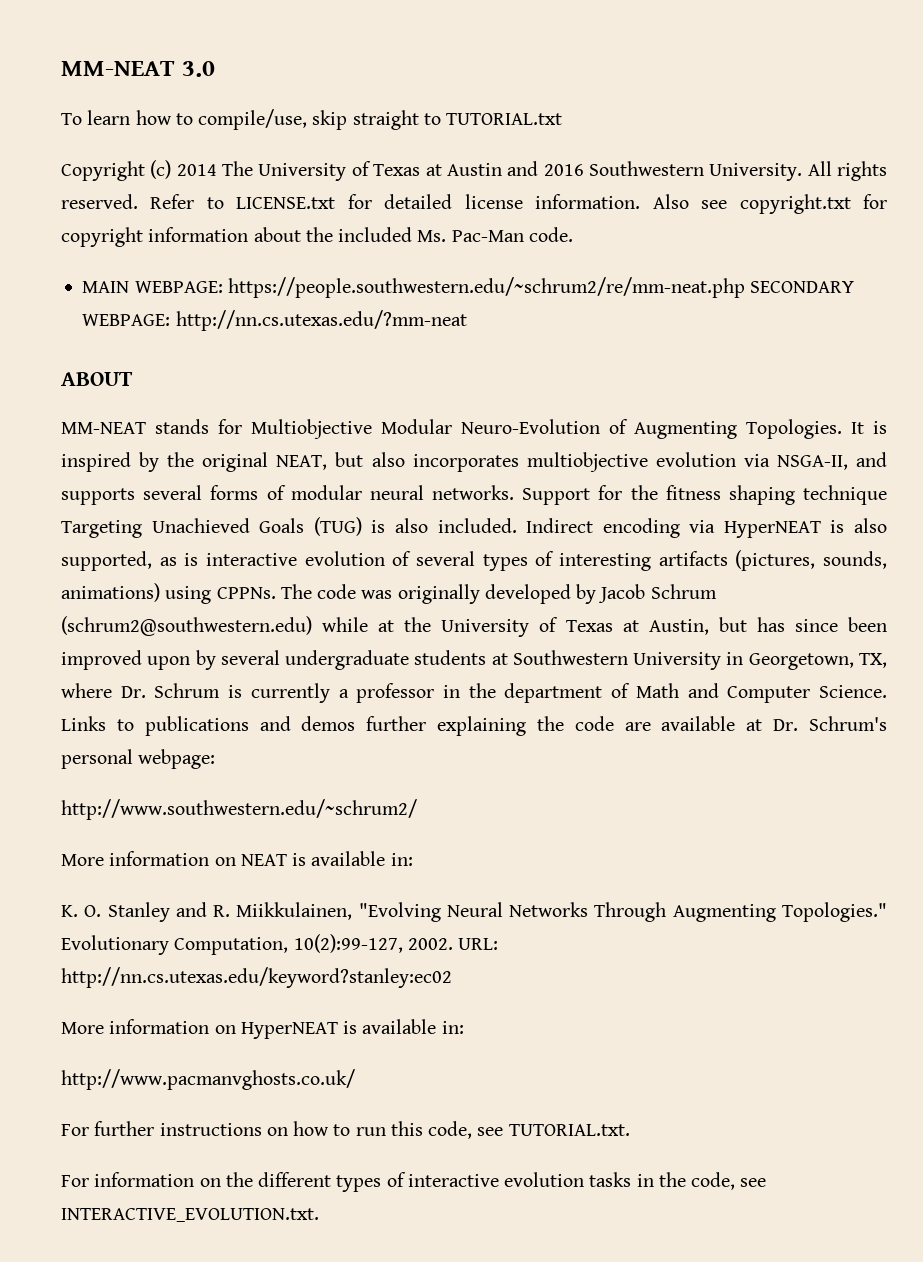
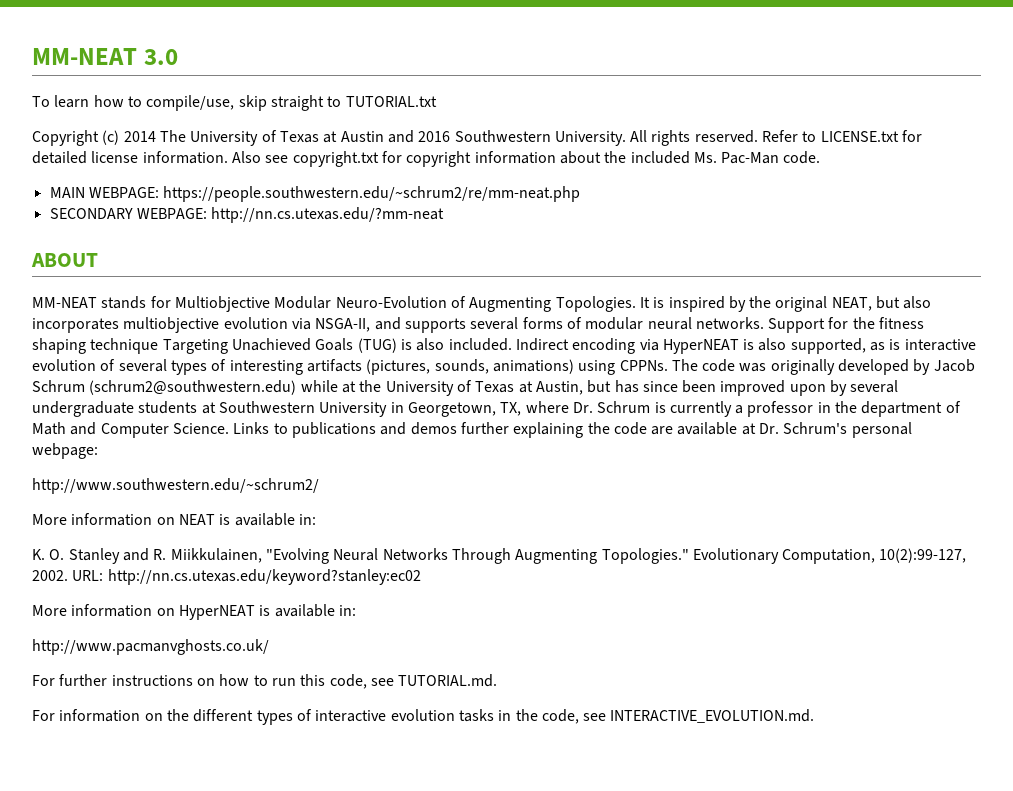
(745, 287) none -> (581, 194) //
[508,1124,630,1136] TUTORIAL.txt. -> [398,674,498,687] TUTORIAL.md.
[61,1208,319,1222] INTERACTIVE_EVOLUTION.txt. -> [610,709,815,723] INTERACTIVE_EVOLUTION.md.

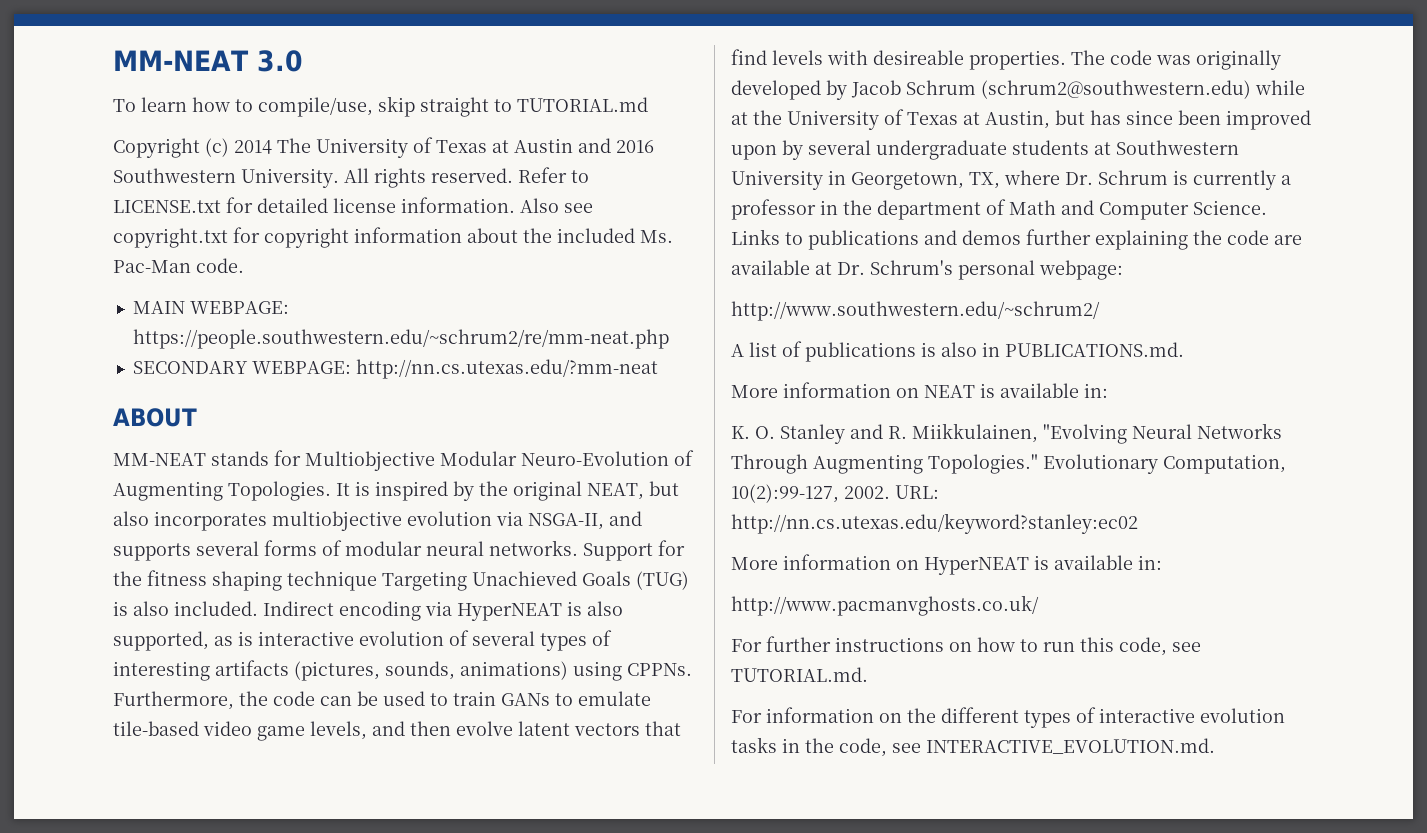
[345,96,437,107] TUTORIAL.txt -> [517,97,648,112] TUTORIAL.md
(668, 365) none -> [113,691,651,710] [113,721,681,741] [731,49,1066,70] Furthermore, the code can be used to train GANs to emulate tile-based video game levels, and then evolve latent vectors that find levels with desireable properties.
(319, 486) none -> [731,341,1184,362] // A list of publications is also in PUBLICATIONS.md.

